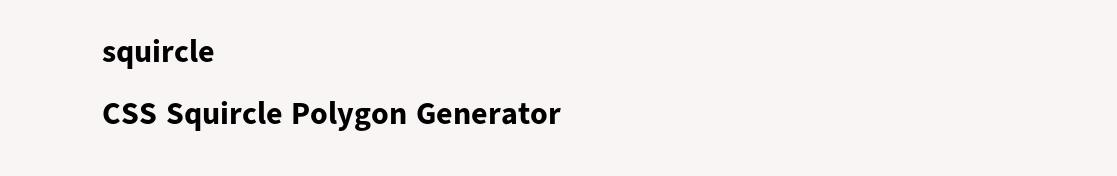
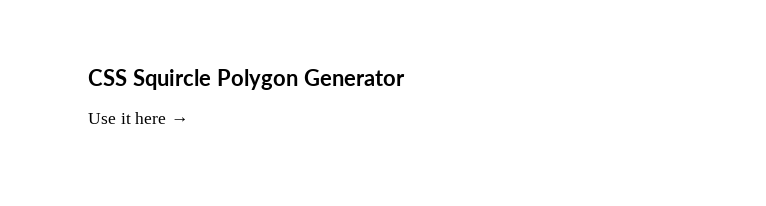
[102,39,215,69] squircle // -> (88, 77) none
(561, 114) none -> [88,112,190,124] // Use it here →

